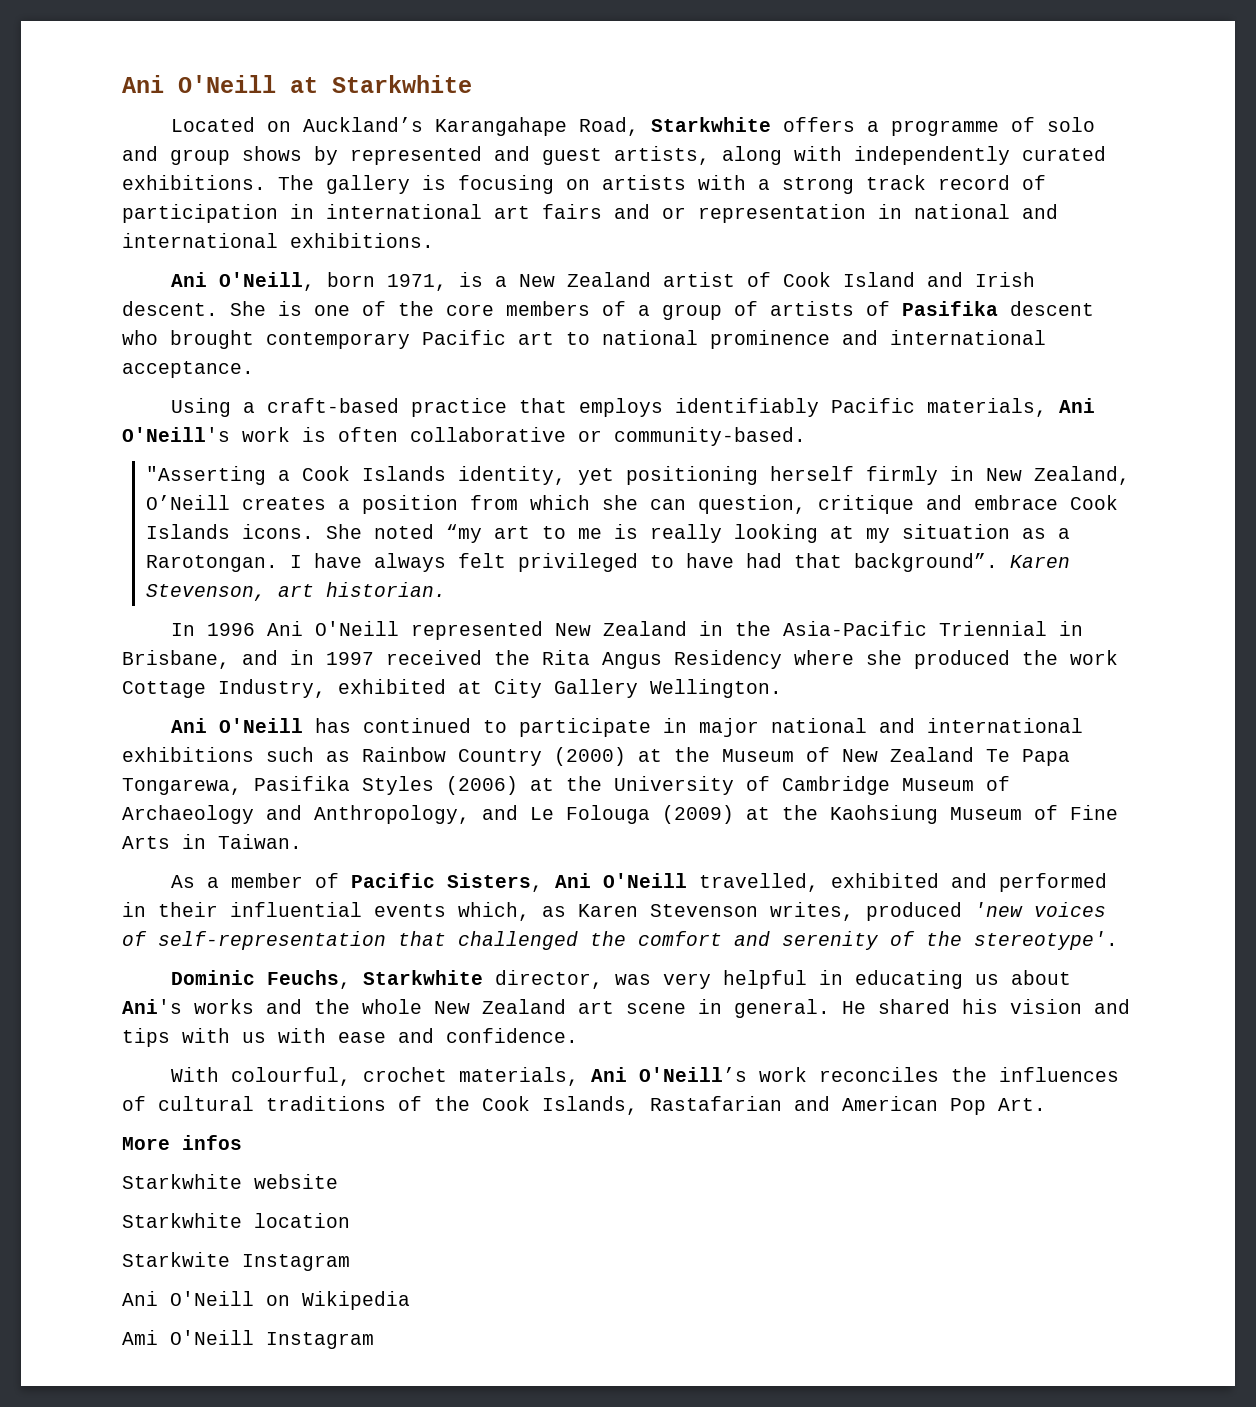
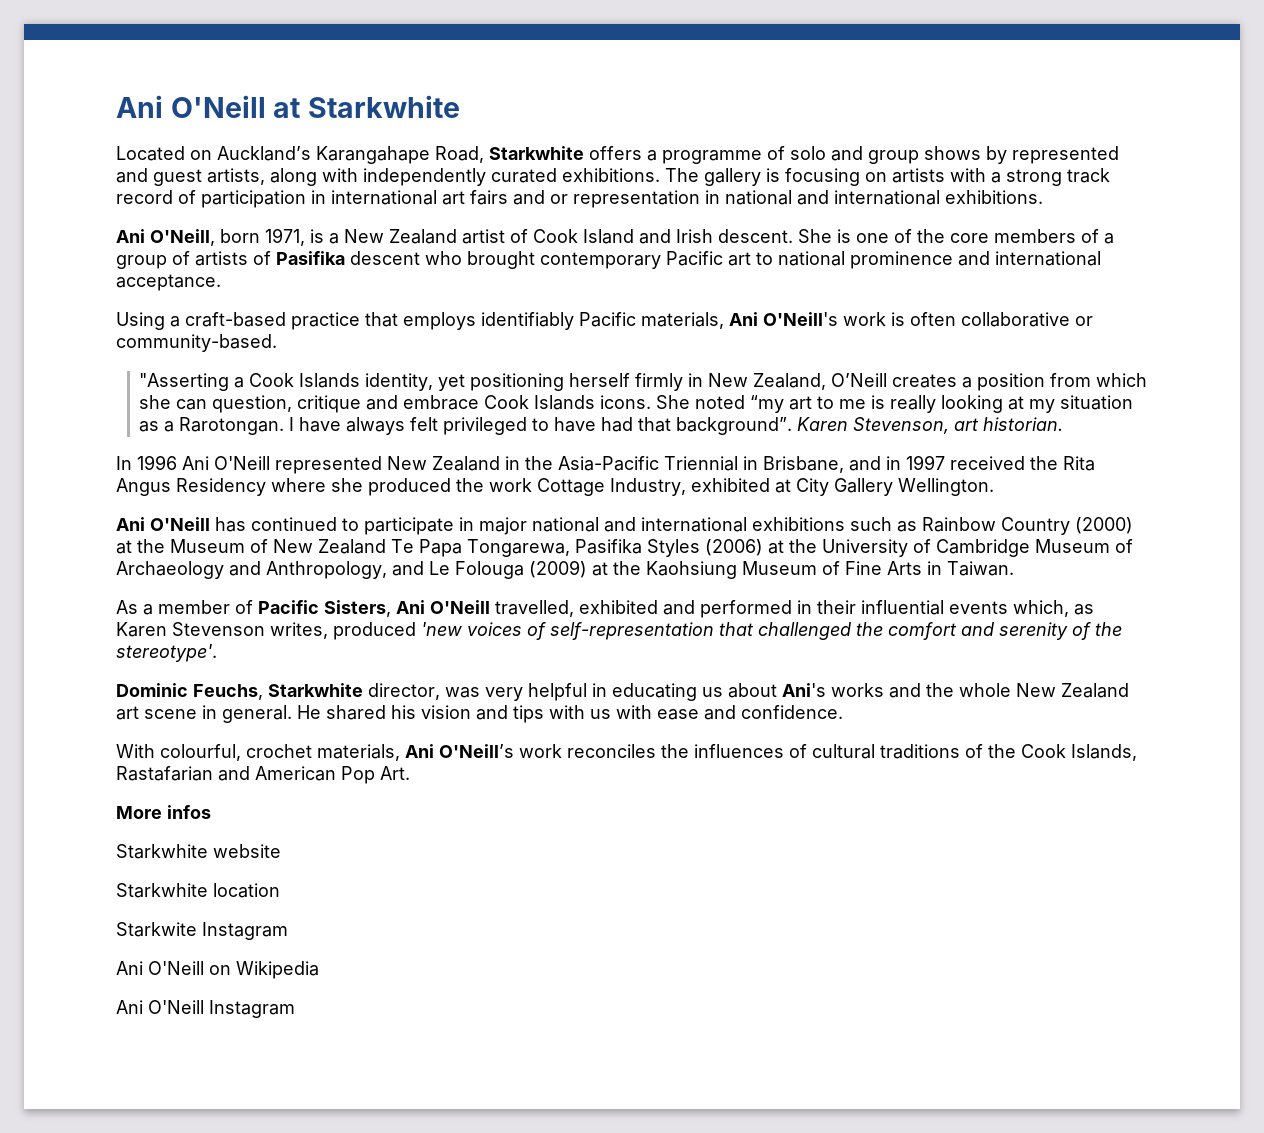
[122,1330,158,1345] Ami -> [116,1000,143,1014] Ani

